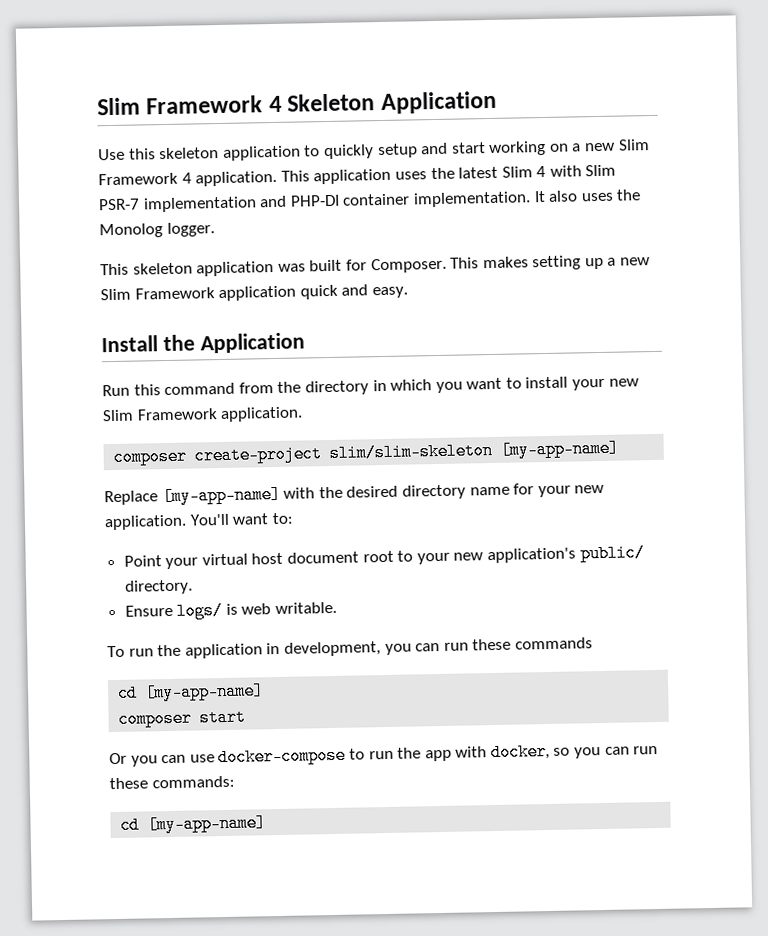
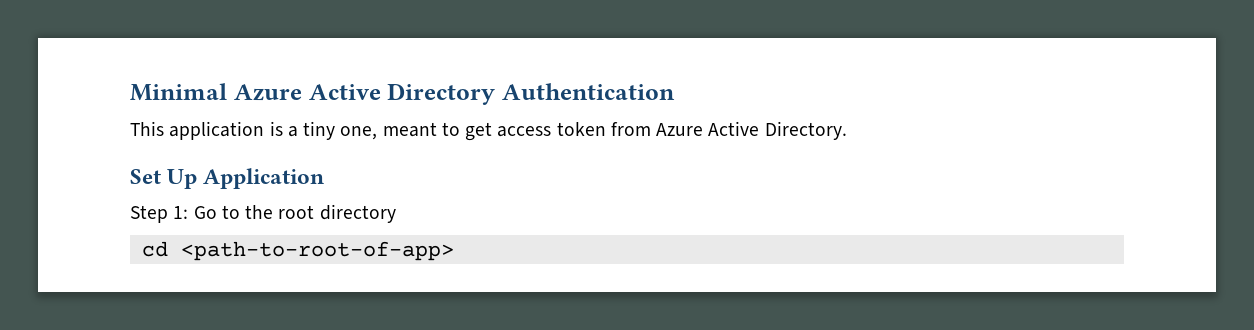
[97,90,497,116] [98,139,650,161] [98,164,617,187] [98,189,642,213] [99,222,215,239] [100,255,651,277] [100,284,408,302] [101,332,305,354] [102,376,639,397] [102,406,304,423] [113,439,620,466] [104,483,605,506] [104,512,294,531] [123,544,645,570] [124,579,193,595] [124,601,338,620] [107,637,593,659] [117,682,265,702] [118,708,247,728] [109,742,659,767] [109,775,235,790] [120,814,267,834] Slim Framework 4 Skeleton Application // Use this skeleton application to quickly setup and start working on a new Slim Framework 4 application. This application uses the latest Slim 4 with Slim PSR-7 implementation and PHP-DI container implementation. It also uses the Monolog logger. // This skeleton application was built for Composer. This makes setting up a new Slim Framework application quick and easy. // Install the Application // Run this command from the directory in which you want to install your new Slim Framework application. // composer create-project slim/slim-skeleton [my-app-name] // Replace [my-app-name] with the desired directory name for your new application. You'll want to: // Point your virtual host document root to your new application's public/ directory. // Ensure logs/ is web writable. // To run the application in development, you can run these commands // cd [my-app-name] // composer start // Or you can use docker-compose to run the app with docker, so you can run these commands: // cd [my-app-name] -> [130,83,675,105] [130,121,847,141] [130,168,325,189] [130,204,396,223] [141,241,454,261] Minimal Azure Active Directory Authentication // This application is a tiny one, meant to get access token from Azure Active Directory. // Set Up Application // Step 1: Go to the root directory // cd <path-to-root-of-app>

